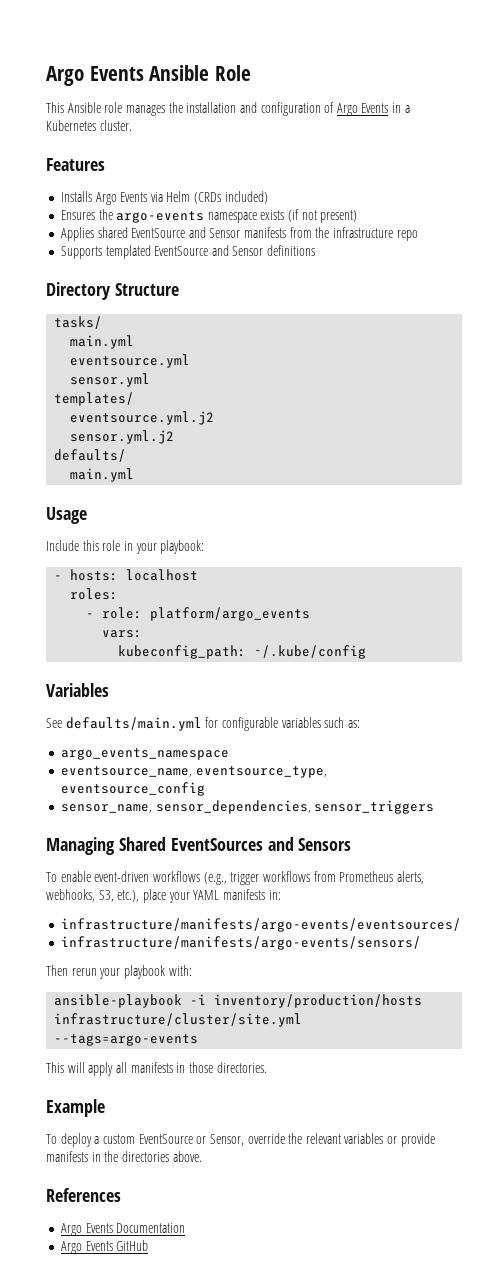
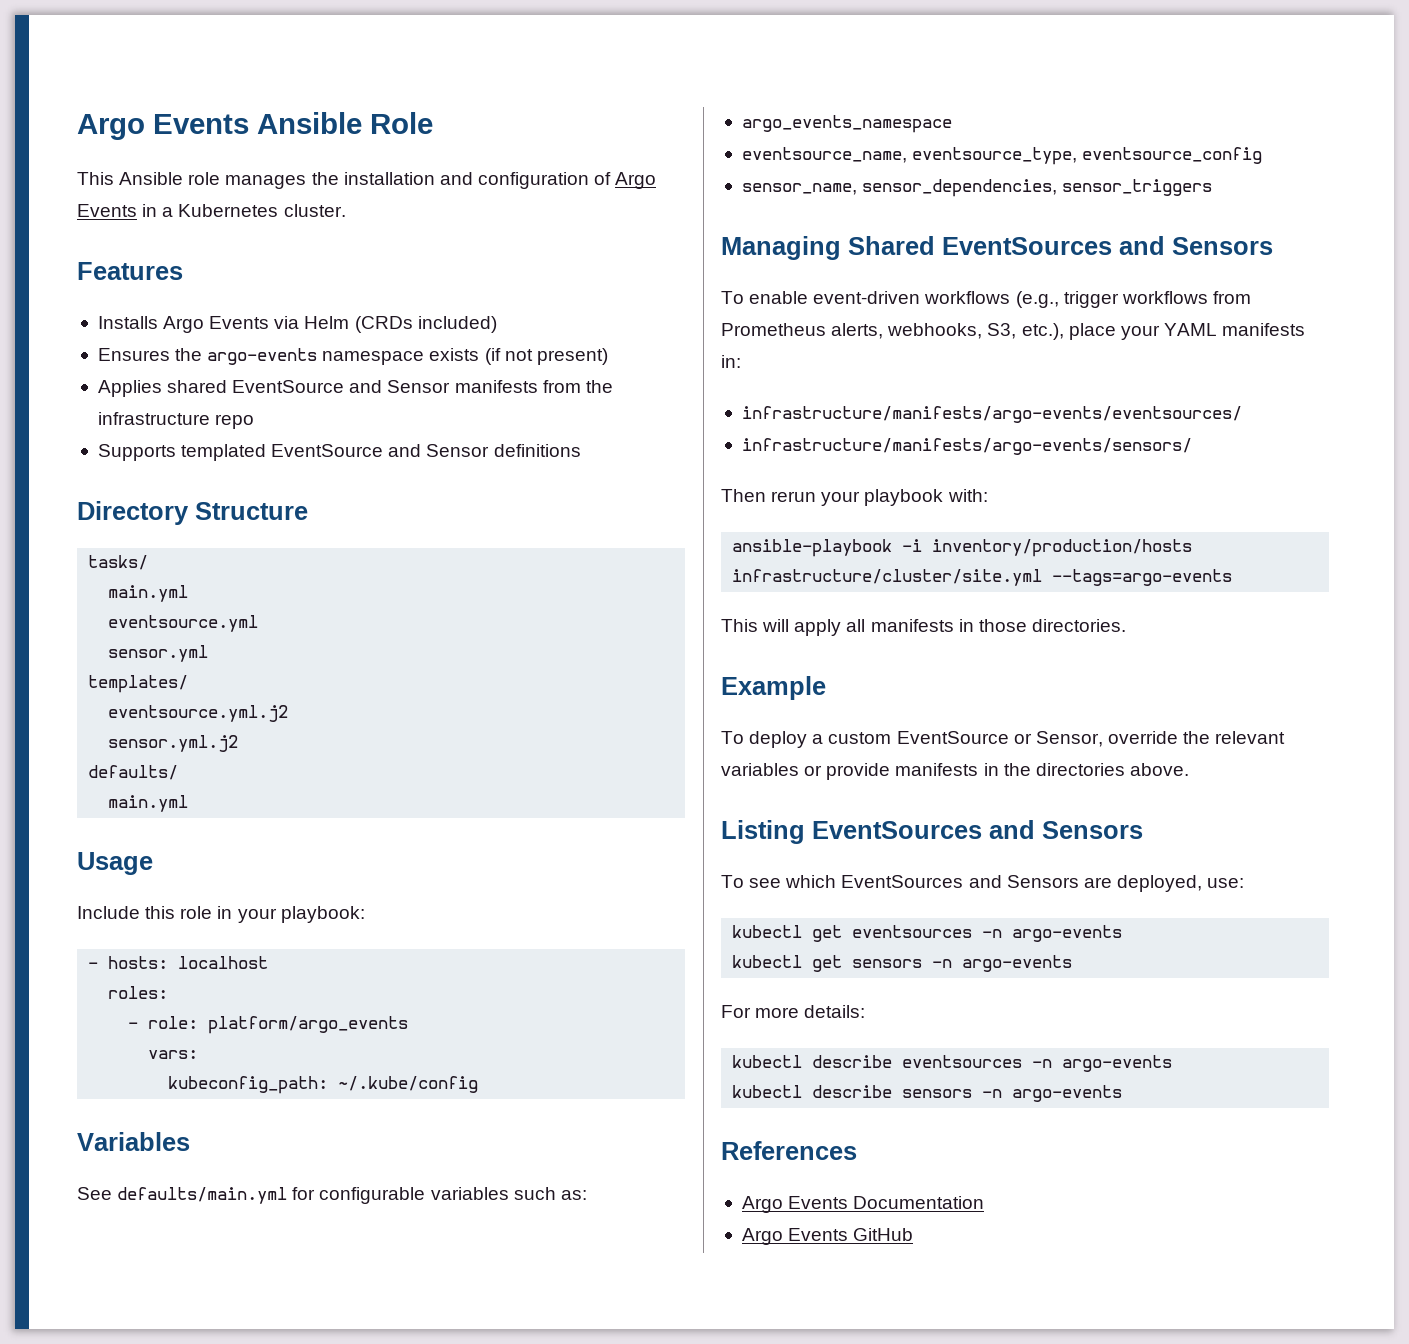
(202, 1156) none -> [721,820,1143,844] [721,875,1245,892] [732,925,1123,942] [732,955,1073,972] [721,1005,866,1018] [732,1055,1173,1072] [732,1085,1123,1102] // Listing EventSources and Sensors // To see which EventSources and Sensors are deployed, use: // kubectl get eventsources -n argo-events // kubectl get sensors -n argo-events // For more details: // kubectl describe eventsources -n argo-events // kubectl describe sensors -n argo-events

